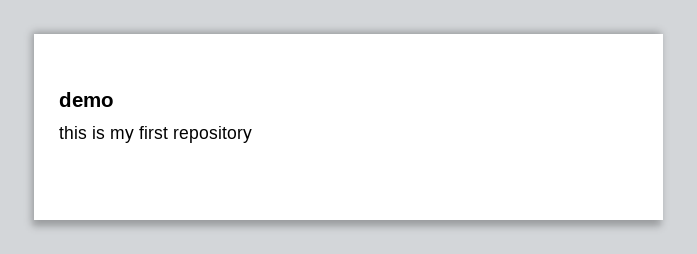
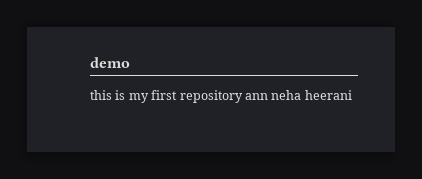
(252, 134) none -> [244,90,352,100] ann neha heerani

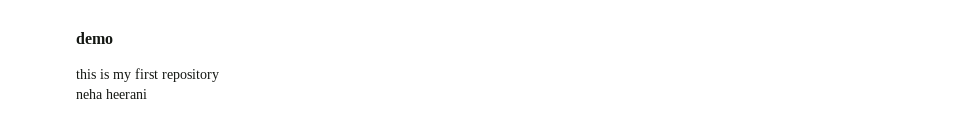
[244,93,268,100] ann -> (219, 75) //

